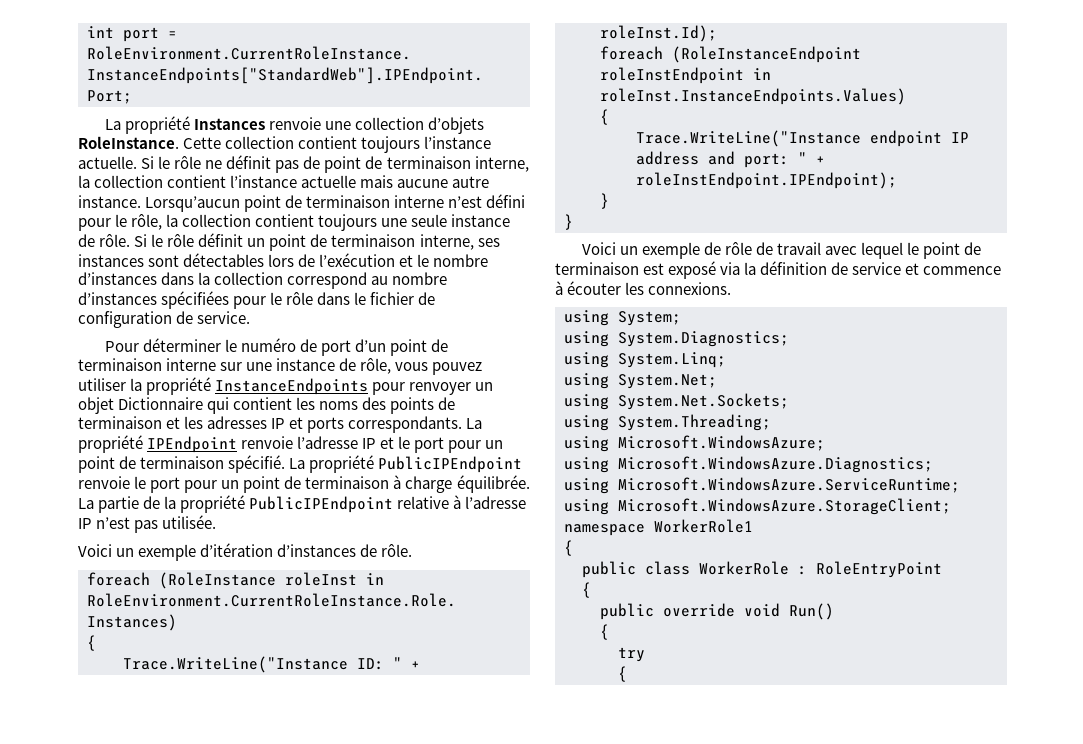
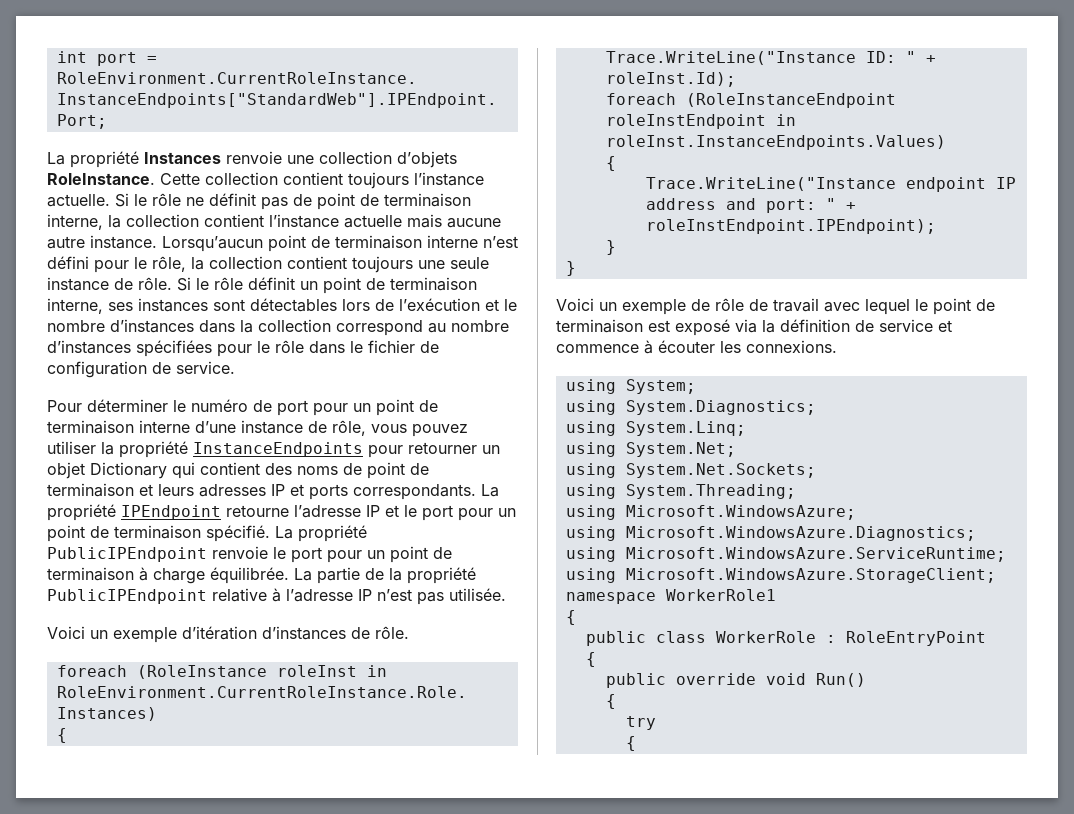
[355,339,449,356] [78,358,273,371] d’un point de terminaison interne sur une -> [313,399,438,416] [47,420,236,434] pour un point de terminaison interne d’une
[409,382,472,395] renvoyer -> [408,442,477,454] retourner
[118,397,204,410] Dictionnaire -> [90,462,167,479] Dictionary
[296,397,435,414] les noms des points -> [265,462,405,479] des noms de point
[184,416,204,429] les -> [158,484,194,496] leurs
[241,436,294,449] renvoie -> [226,505,289,517] retourne

